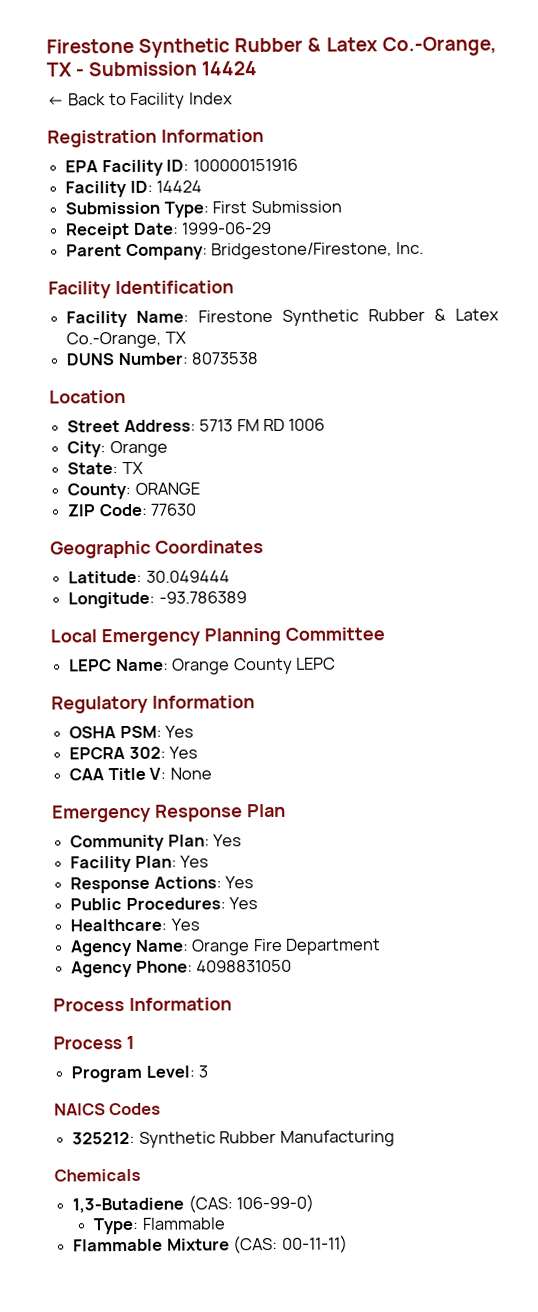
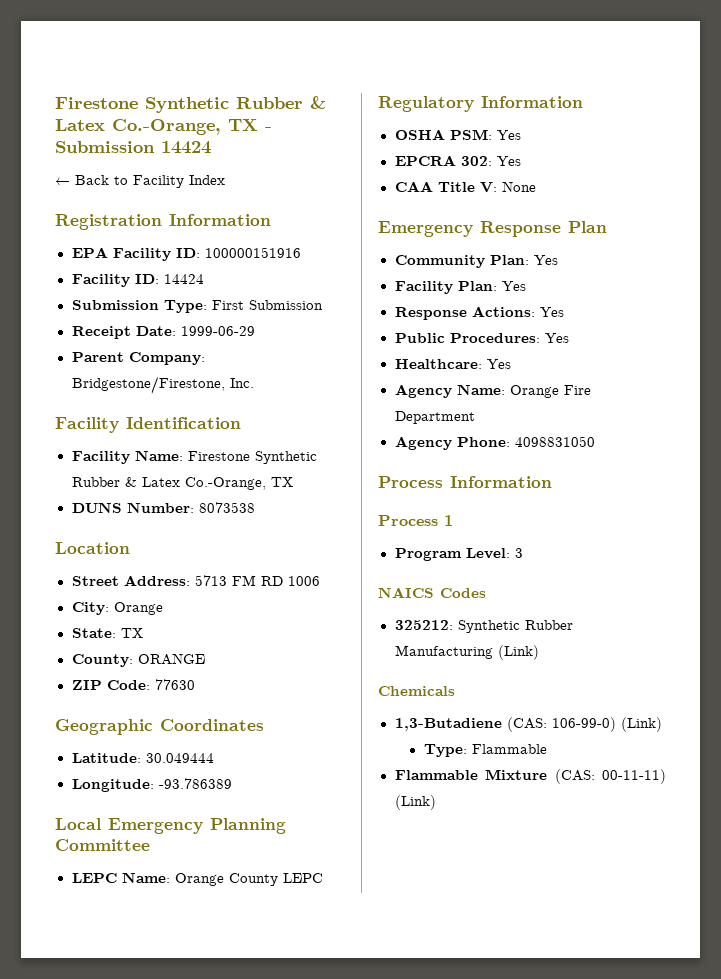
(395, 1138) none -> [497,645,539,660] (Link)
(315, 1203) none -> [620,717,662,732] (Link)
(348, 1244) none -> [394,795,436,810] (Link)

